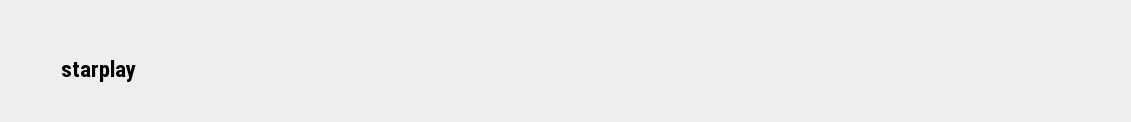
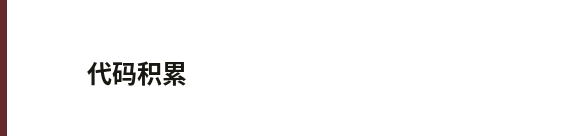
[61,60,136,82] starplay -> [87,61,187,86] 代码积累

